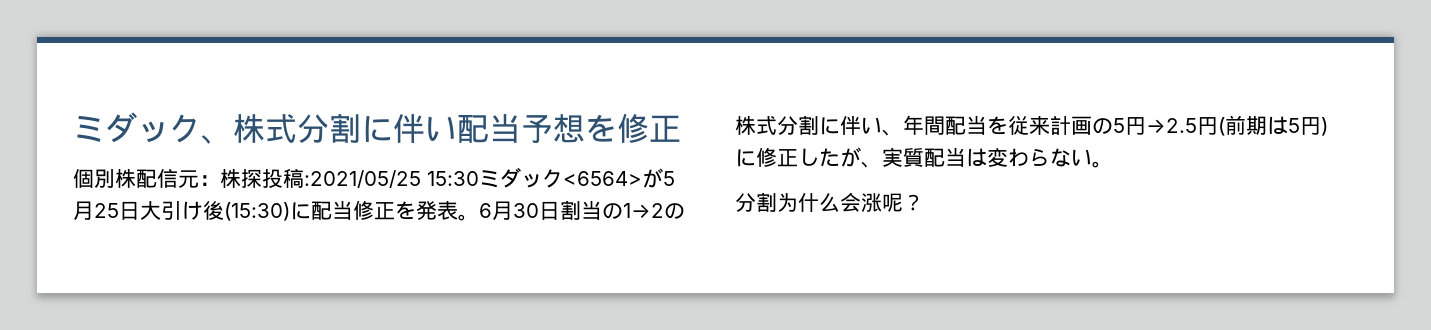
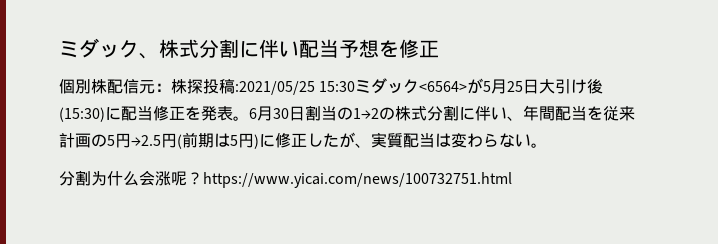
(924, 202) none -> [203,172,512,188] https://www.yicai.com/news/100732751.html

